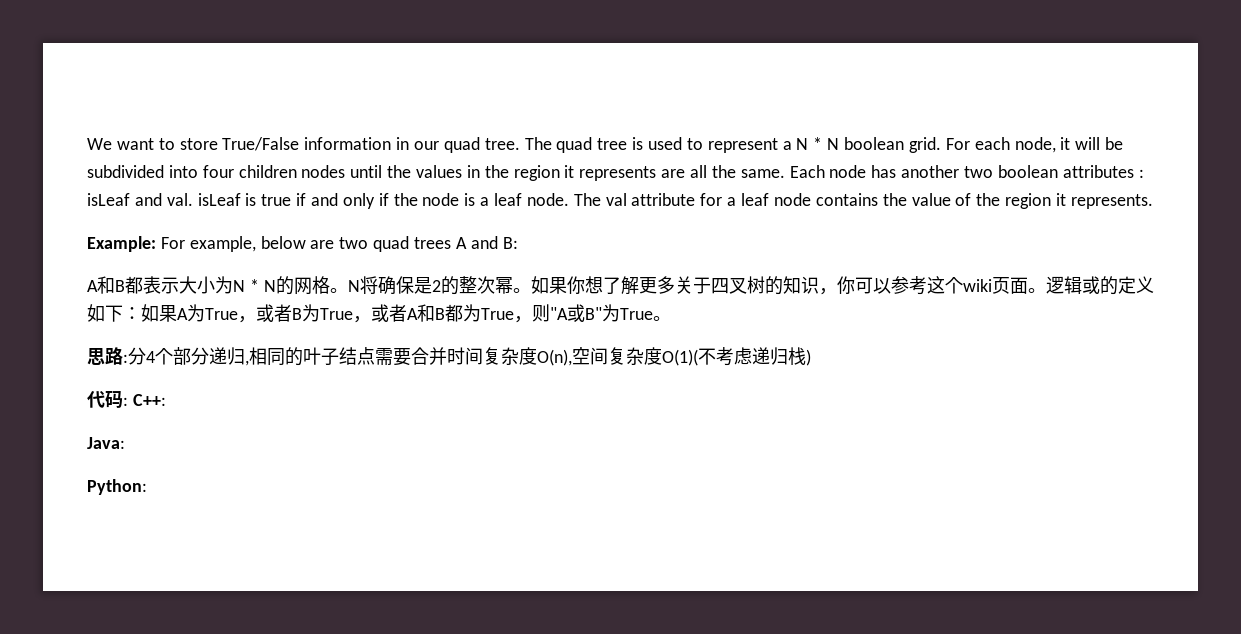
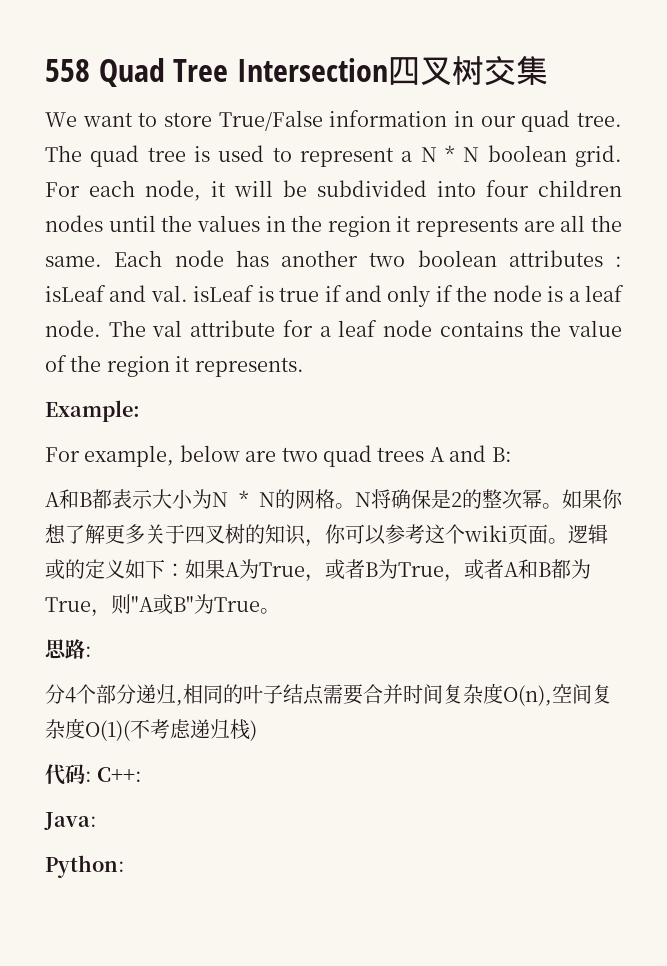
(87, 144) none -> [45,56,548,87] 558 Quad Tree Intersection四叉树交集 //
(156, 244) none -> (140, 411) //
(128, 358) none -> (92, 651) //

